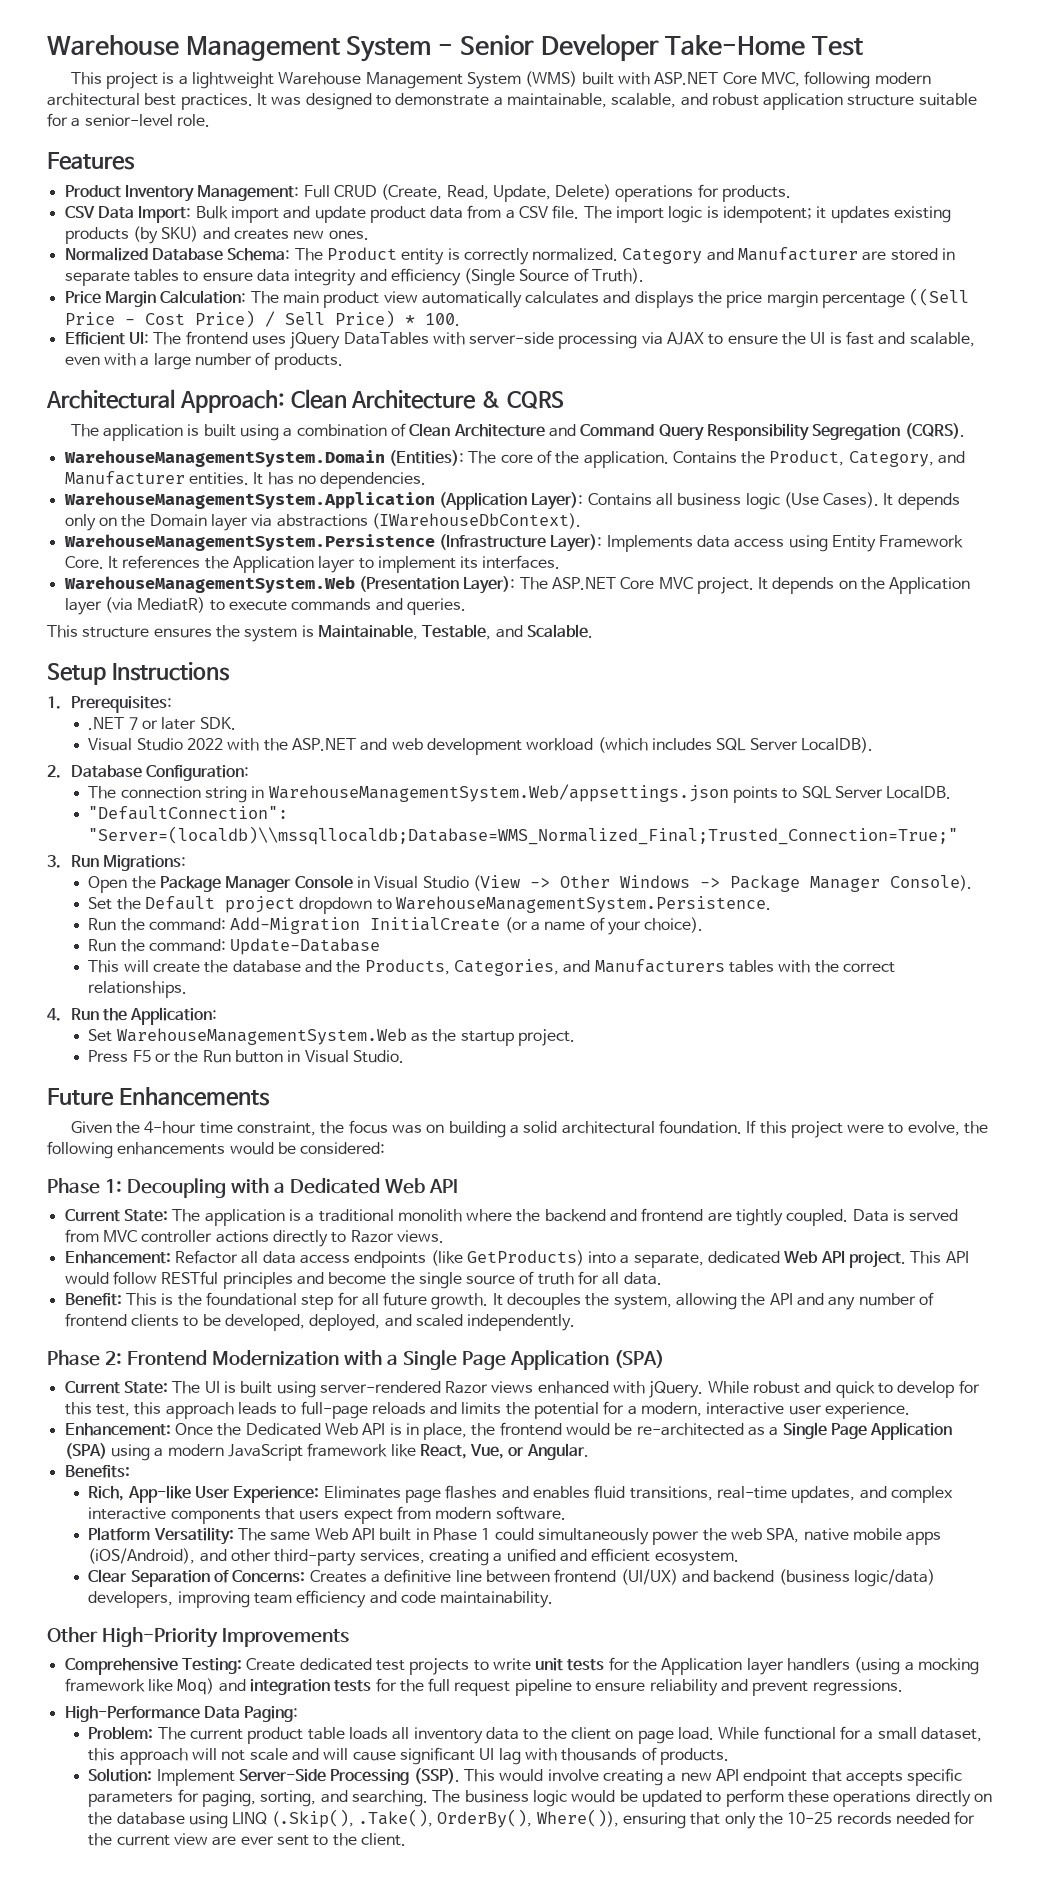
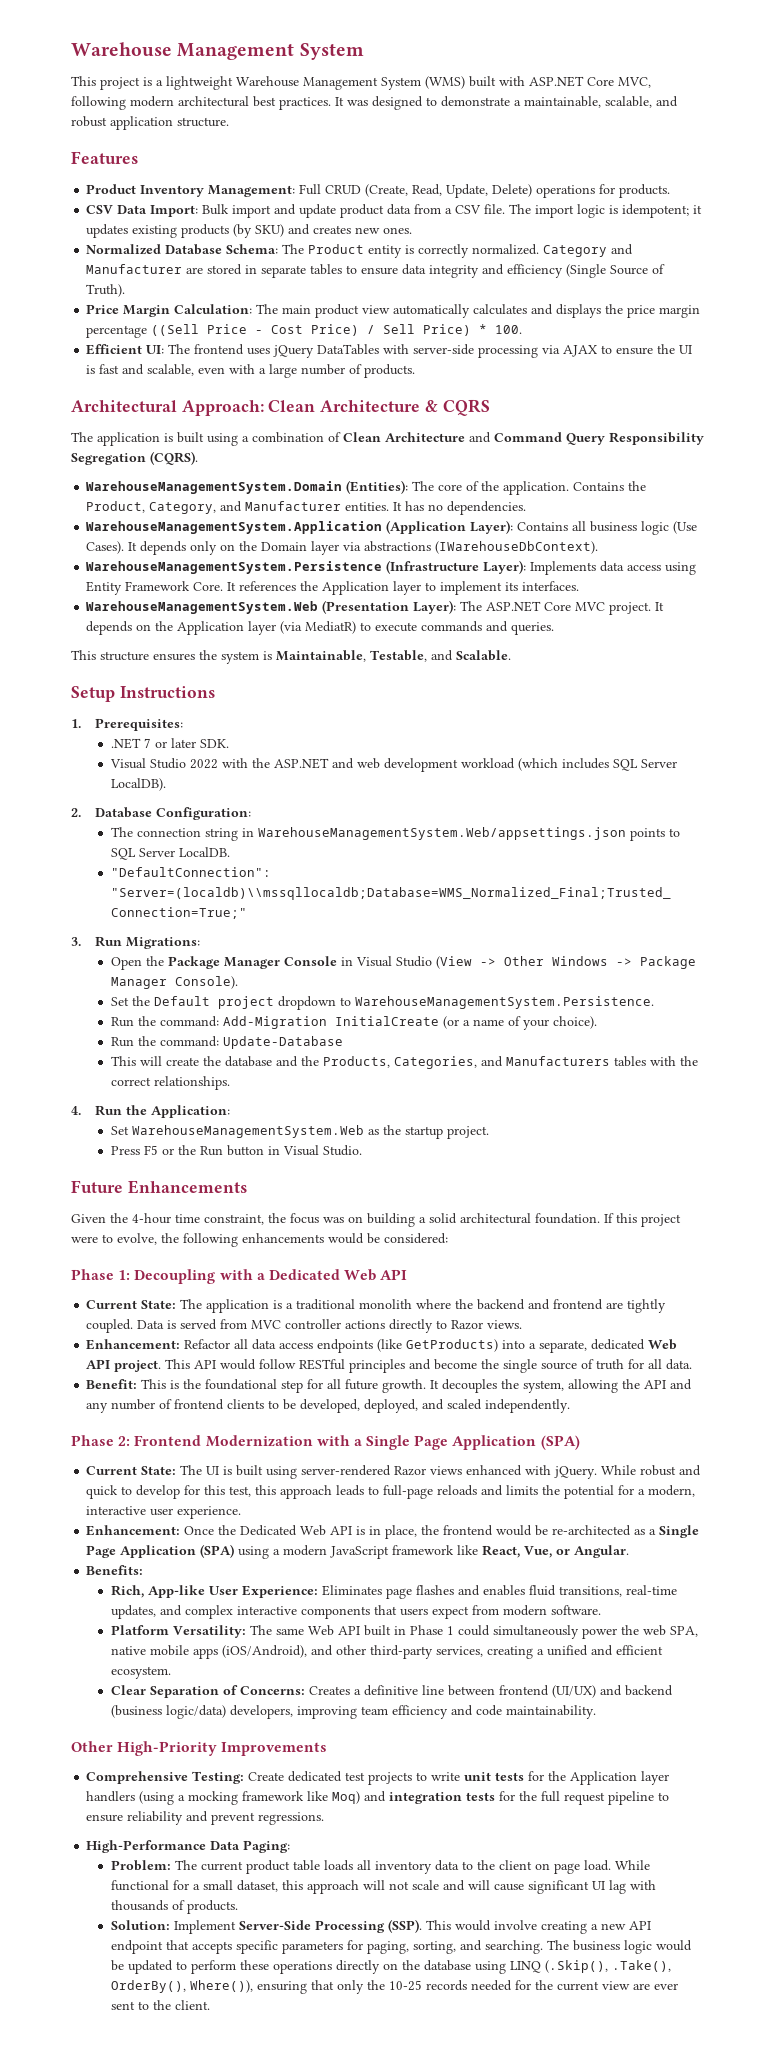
[47,34,864,62] Warehouse Management System - Senior Developer Take-Home Test -> [71,42,364,60] Warehouse Management System
[847,93,977,106] [47,113,210,127] structure suitable for a senior-level role. -> [177,117,229,127] structure.

